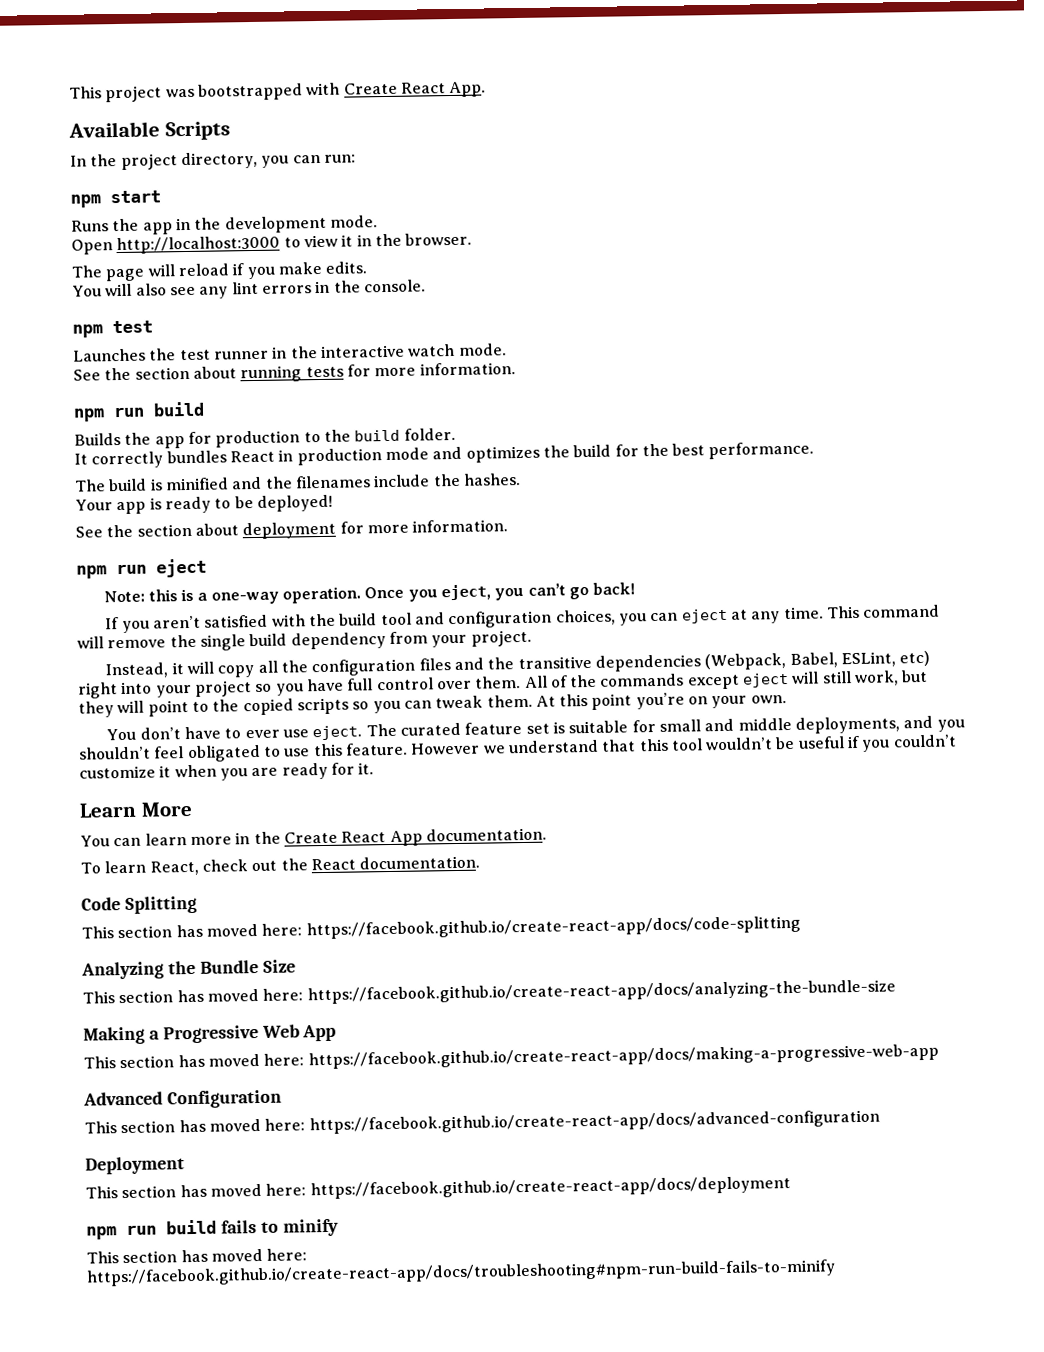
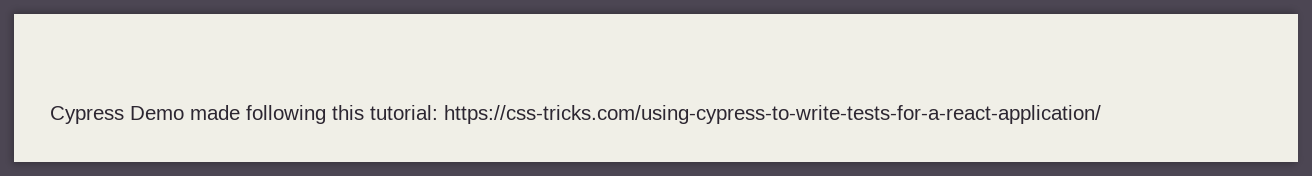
[69,81,487,103] [68,121,230,141] [70,151,356,170] [70,190,161,208] [71,215,378,235] [71,232,473,255] [71,261,368,282] [72,279,426,299] [72,320,153,338] [73,343,507,362] [73,362,516,383] [73,401,205,422] [74,427,456,449] [74,441,815,469] [75,473,521,492] [75,494,333,515] [75,519,509,540] [76,558,207,579] [104,582,636,605] [105,604,941,634] [77,629,532,651] [105,650,931,679] [78,669,929,699] [78,692,787,718] [106,715,965,741] [79,734,957,763] [79,762,375,781] [79,801,193,818] [80,827,547,847] [80,855,481,876] [81,895,197,914] [81,915,801,940] [81,959,296,980] [82,979,896,1005] [83,1024,337,1045] [83,1043,939,1070] [83,1089,282,1109] [84,1109,880,1135] [85,1156,185,1175] [85,1176,791,1200] [86,1218,339,1240] [86,1248,308,1264] [86,1259,836,1287] This project was bootstrapped with Create React App. // Available Scripts // In the project directory, you can run: // npm start // Runs the app in the development mode. // Open http://localhost:3000 to view it in the browser. // The page will reload if you make edits. // You will also see any lint errors in the console. // npm test // Launches the test runner in the interactive watch mode. // See the section about running tests for more information. // npm run build // Builds the app for production to the build folder. // It correctly bundles React in production mode and optimizes the build for the best performance. // The build is minified and the filenames include the hashes. // Your app is ready to be deployed! // See the section about deployment for more information. // npm run eject // Note: this is a one-way operation. Once you eject, you can’t go back! // If you aren’t satisfied with the build tool and configuration choices, you can eject at any time. This command will remove the single build dependency from your project. // Instead, it will copy all the configuration files and the transitive dependencies (Webpack, Babel, ESLint, etc) right into your project so you have full control over them. All of the commands except eject will still work, but they will point to the copied scripts so you can tweak them. At this point you’re on your own. // You don’t have to ever use eject. The curated feature set is suitable for small and middle deployments, and you shouldn’t feel obligated to use this feature. However we understand that this tool wouldn’t be useful if you couldn’t customize it when you are ready for it. // Learn More // You can learn more in the Create React App documentation. // To learn React, check out the React documentation. // Code Splitting // This section has moved here: https://facebook.github.io/create-react-app/docs/code-splitting // Analyzing the Bundle Size // This section has moved here: https://facebook.github.io/create-react-app/docs/analyzing-the-bundle-size // Making a Progressive Web App // This section has moved here: https://facebook.github.io/create-react-app/docs/making-a-progressive-web-app // Advanced Configuration // This section has moved here: https://facebook.github.io/create-react-app/docs/advanced-configuration // Deployment // This section has moved here: https://facebook.github.io/create-react-app/docs/deployment // npm run build fails to minify // This section has moved here: https://facebook.github.io/create-react-app/docs/troubleshooting#npm-run-build-fails-to-minify -> [50,105,1101,124] Cypress Demo made following this tutorial: https://css-tricks.com/using-cypress-to-write-tests-for-a-react-application/

